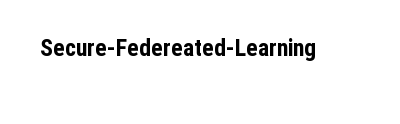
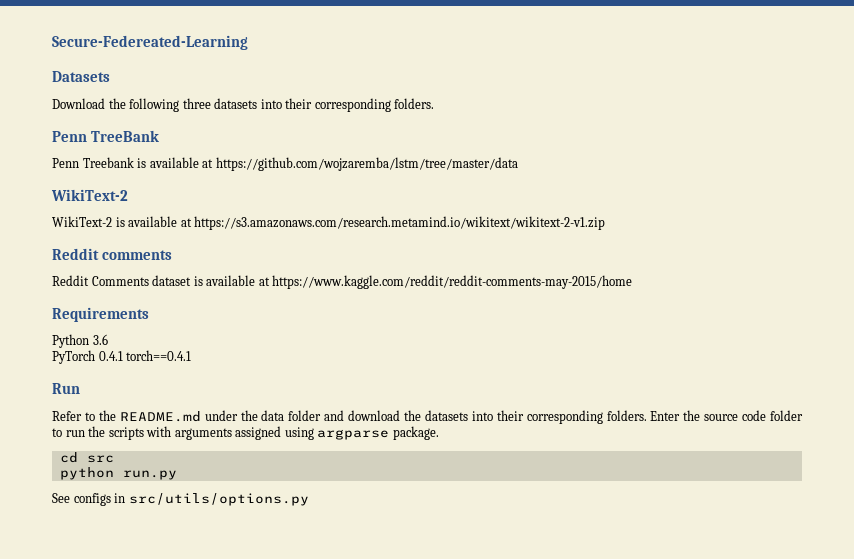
(316, 49) none -> [52,71,110,82] [52,98,435,112] [52,130,159,142] [52,157,518,171] [51,189,128,201] [52,216,606,230] [52,248,172,260] [52,275,633,289] [52,307,149,322] [52,334,108,348] [52,350,192,364] [52,383,80,394] [52,410,803,424] [52,426,439,440] [59,452,114,463] [59,467,177,480] [52,493,309,506] // Datasets // Download the following three datasets into their corresponding folders. // Penn TreeBank // Penn Treebank is available at https://github.com/wojzaremba/lstm/tree/master/data // WikiText-2 // WikiText-2 is available at https://s3.amazonaws.com/research.metamind.io/wikitext/wikitext-2-v1.zip // Reddit comments // Reddit Comments dataset is available at https://www.kaggle.com/reddit/reddit-comments-may-2015/home // Requirements // Python 3.6 // PyTorch 0.4.1 torch==0.4.1 // Run // Refer to the README.md under the data folder and download the datasets into their corresponding folders. Enter the source code folder to run the scripts with arguments assigned using argparse package. // cd src // python run.py // See configs in src/utils/options.py

